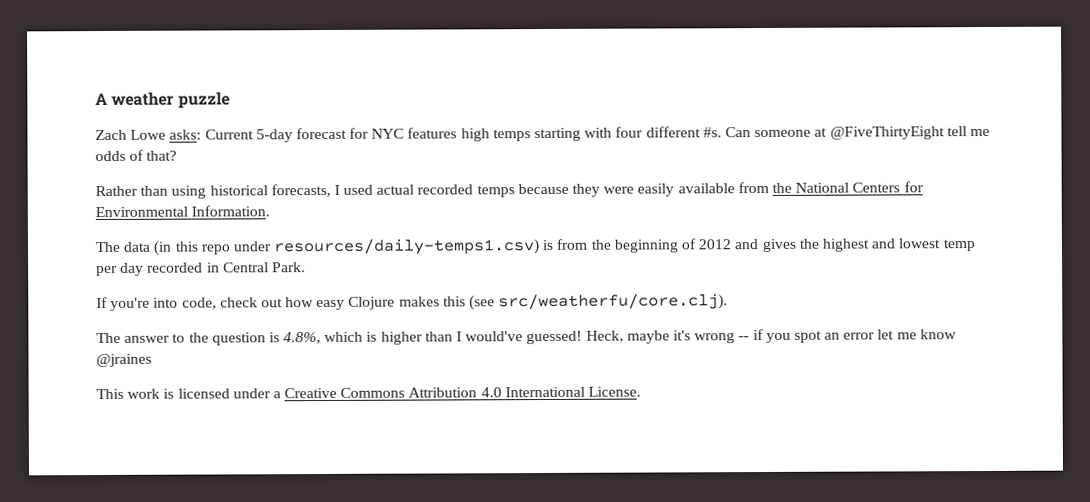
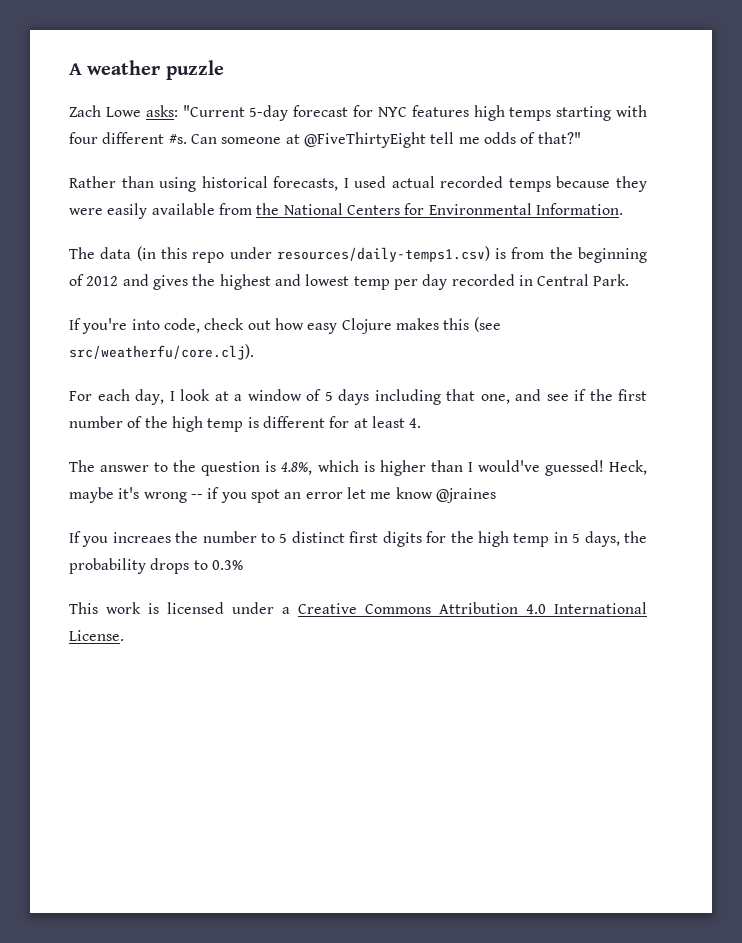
[204,129,254,140] Current -> [182,105,245,117] "Current
[146,150,178,161] that? -> [537,132,581,144] that?"
(729, 302) none -> [69,389,647,405] [69,416,422,432] // For each day, I look at a window of 5 days including that one, and see if the first number of the high temp is different for at least 4.
(152, 360) none -> [69,531,648,547] [69,558,243,574] // If you increaes the number to 5 distinct first digits for the high temp in 5 days, the probability drops to 0.3%

